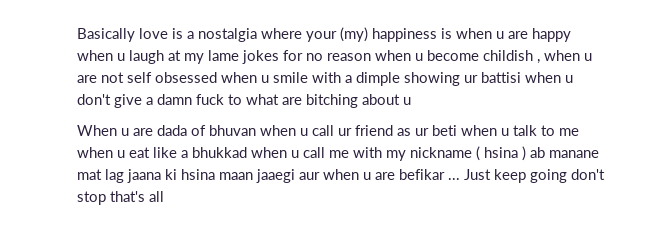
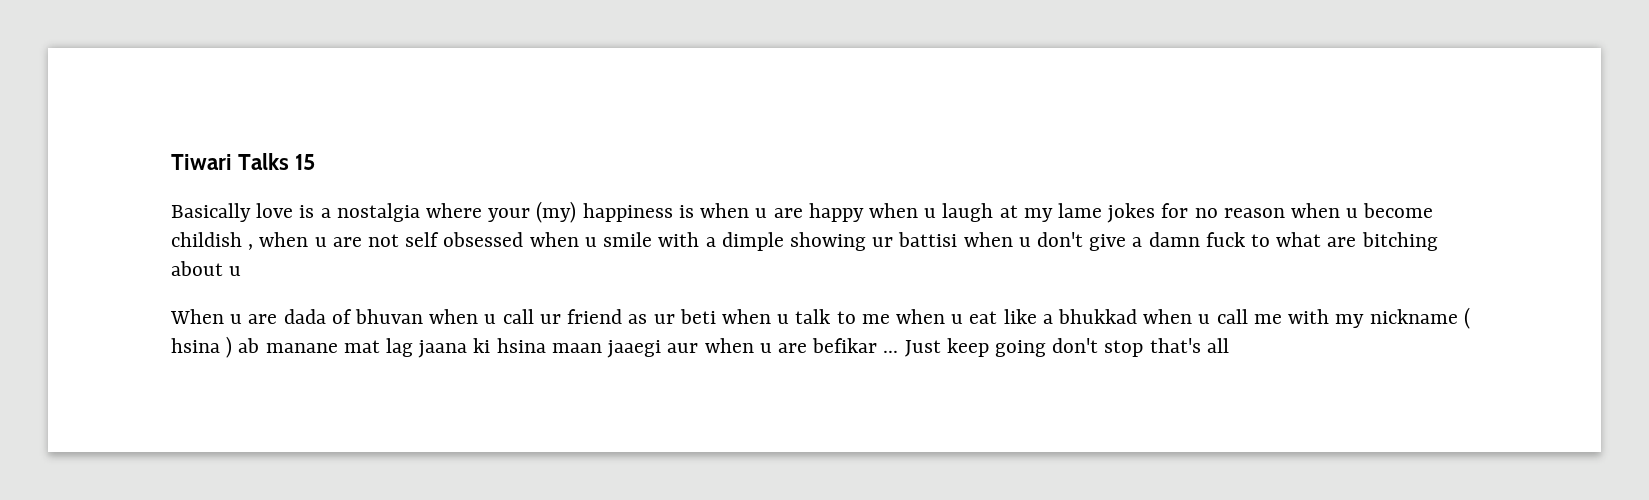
(77, 35) none -> [171,153,316,170] Tiwari Talks 15 //

